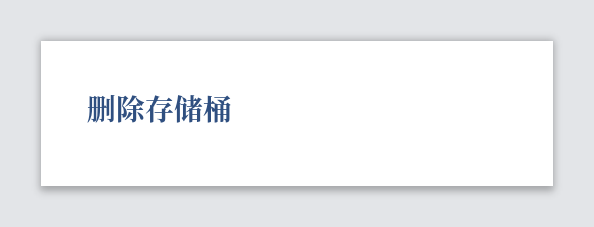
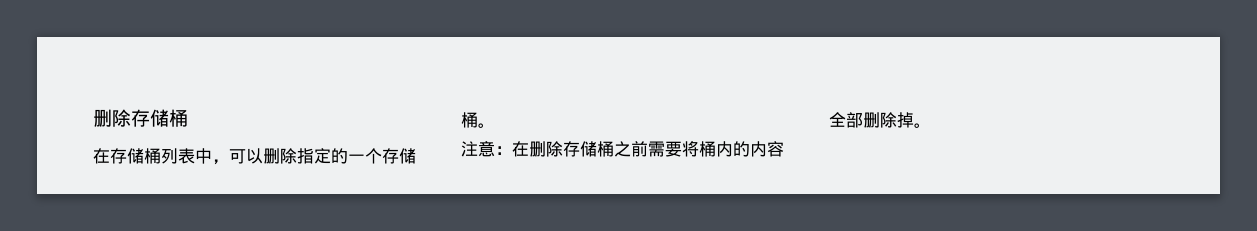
[87,94,232,123] 删除存储桶 -> [93,109,188,127] [93,148,416,165] [461,112,495,128] [461,141,784,157] [829,112,931,128] 删除存储桶 // 在存储桶列表中，可以删除指定的一个存储桶。 // 注意：在删除存储桶之前需要将桶内的内容全部删除掉。

